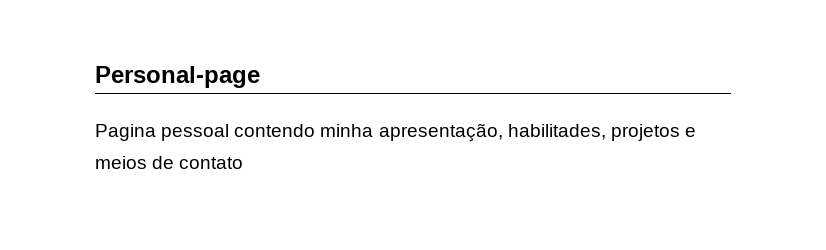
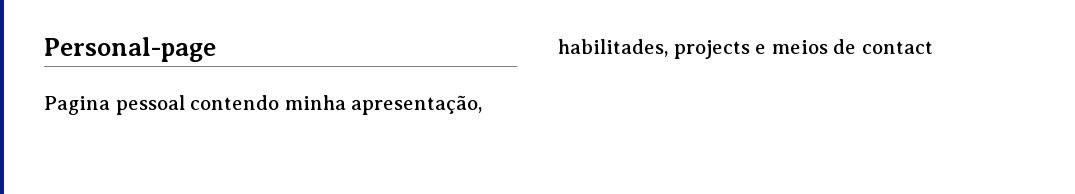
[610,124,680,141] projetos -> [673,40,750,59] projects
[179,157,244,169] contato -> [861,41,933,54] contact

